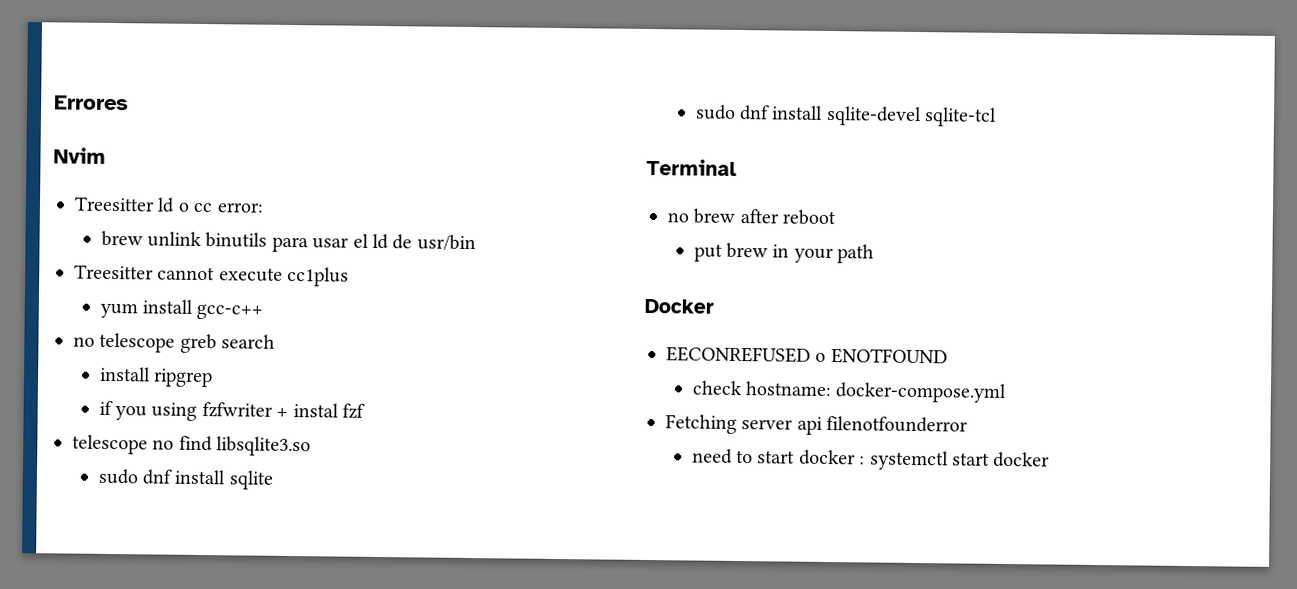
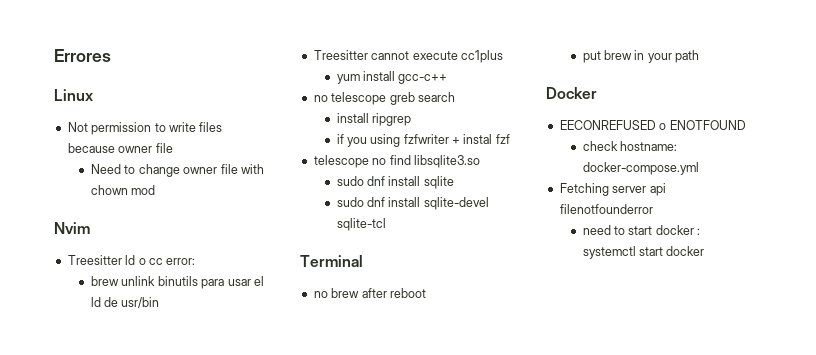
(129, 103) none -> [54,89,94,101] [67,122,223,135] [67,143,173,153] [90,164,264,177] [90,185,155,195] // Linux // Not permission to write files because owner file // Need to change owner file with chown mod

